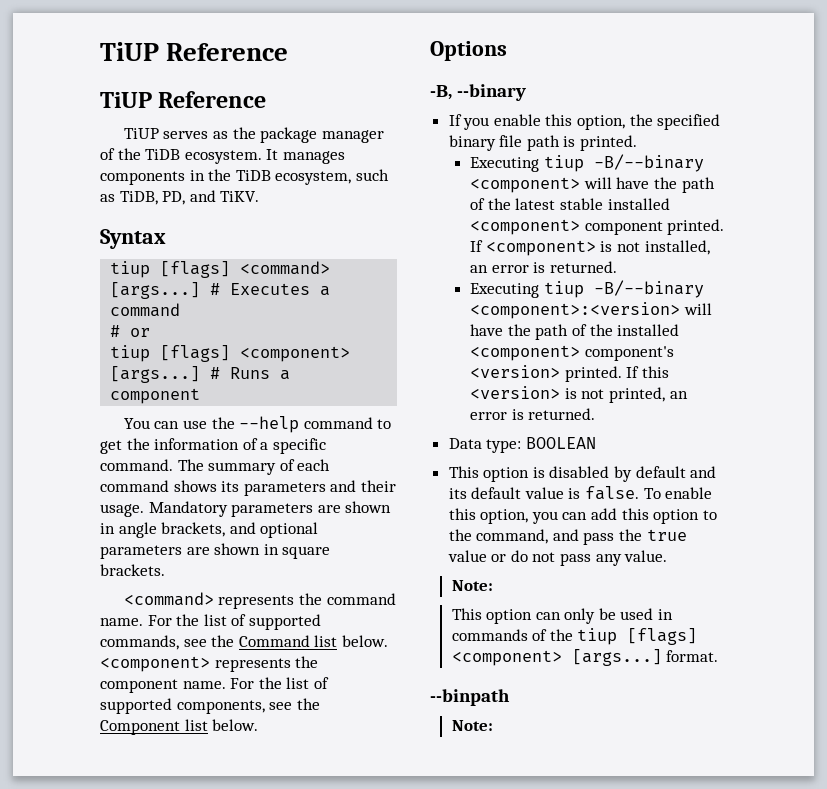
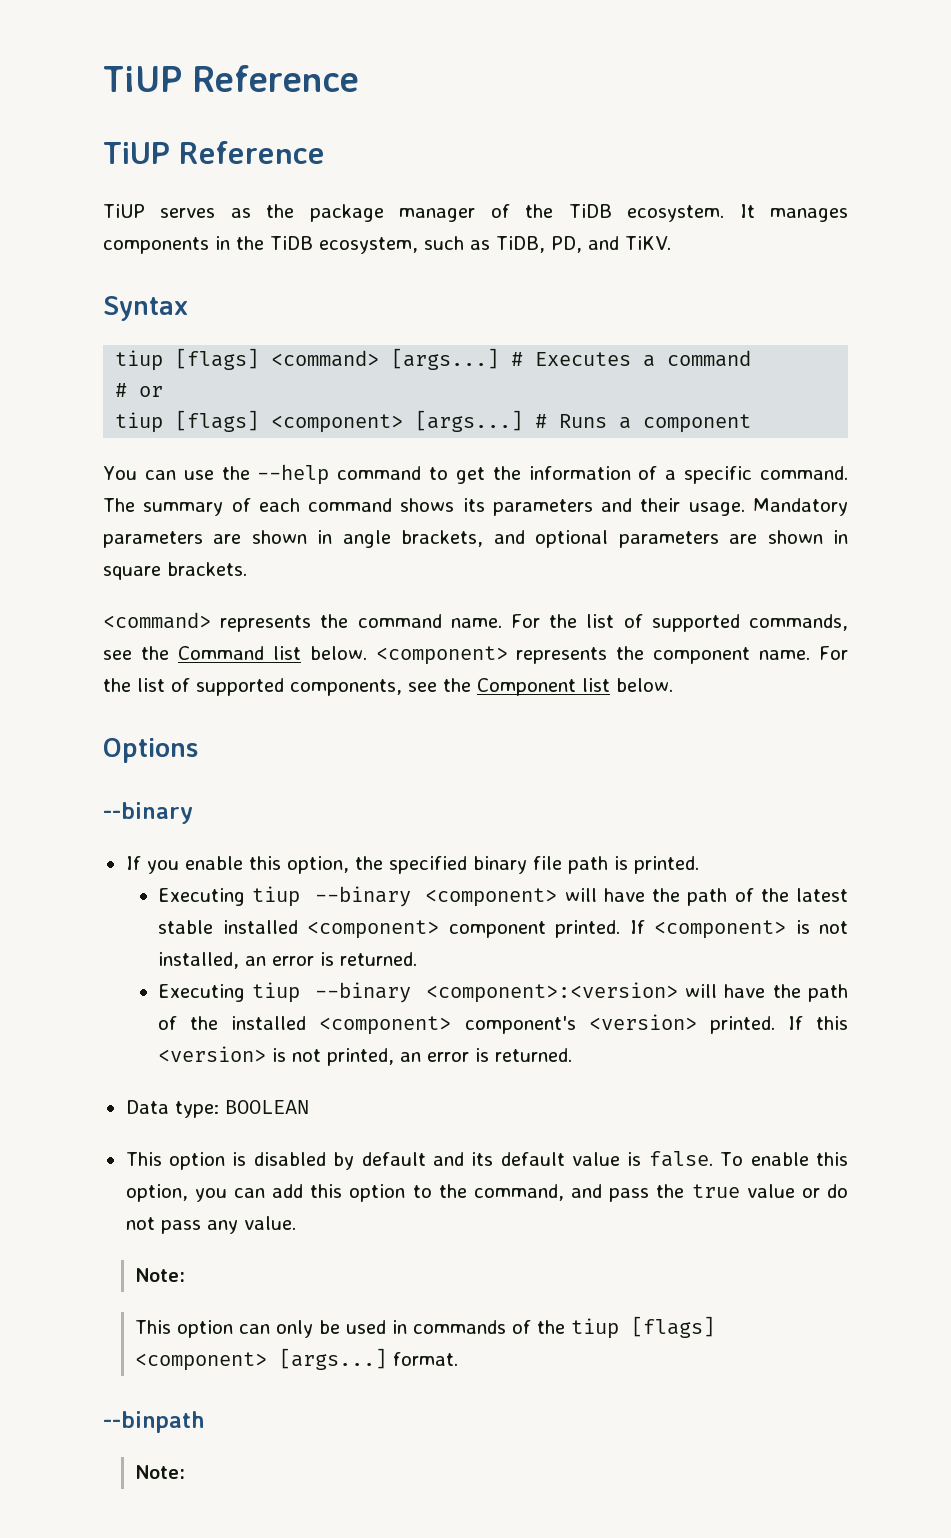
[430,85,452,100] -B, -> (198, 750) none
[593,154,704,172] -B/--binary -> [314,886,411,907] --binary
[593,280,704,298] -B/--binary -> [315,982,412,1003] --binary

